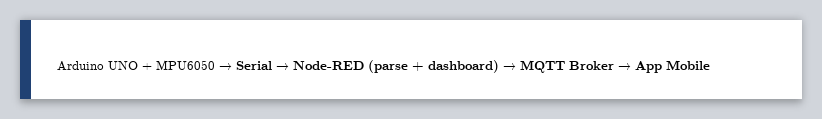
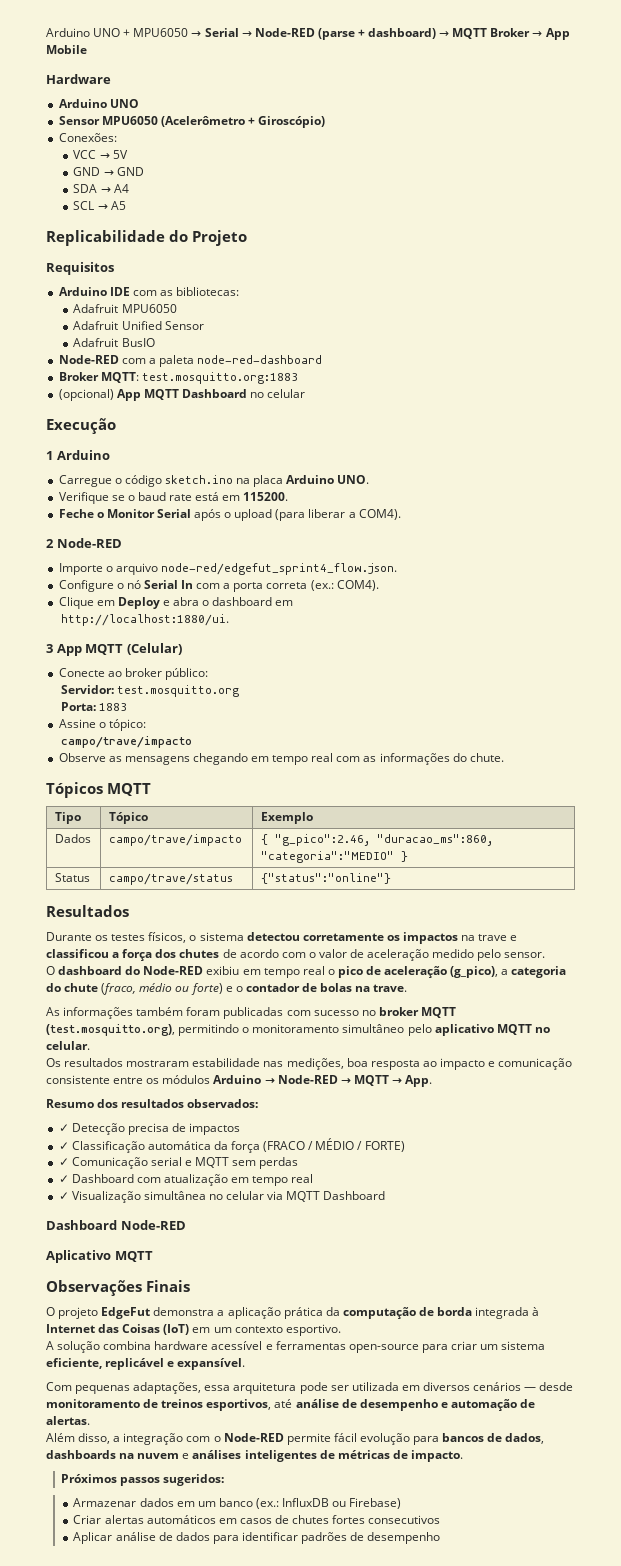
(710, 65) none -> [46,74,111,84] [58,99,139,108] [58,116,326,128] [58,133,117,142] [73,150,128,159] [73,167,144,176] [73,184,129,193] [73,201,126,210] [46,230,247,246] [46,262,114,275] [58,287,240,296] [73,304,177,313] [73,321,204,330] [73,338,155,347] [58,355,323,367] [58,372,298,384] [58,389,306,401] [46,418,116,434] [46,450,110,460] [58,475,370,487] [58,492,289,504] [58,509,401,521] [46,538,122,548] [58,563,397,575] [58,580,379,592] [58,597,294,609] [60,614,229,626] [46,643,182,656] [58,668,208,680] [60,685,239,697] [60,702,127,711] [58,719,146,731] [60,736,192,748] [58,753,504,765] [46,782,151,798] [54,812,81,824] [108,812,148,824] [260,812,313,824] [54,834,91,843] [108,834,242,846] [260,834,493,846] [260,851,408,863] [54,873,90,882] [108,873,233,885] [260,873,391,884] [46,905,129,917] [46,932,518,944] [46,949,546,961] [46,966,567,978] [46,983,408,995] [46,1007,456,1019] [46,1024,550,1036] [46,1041,90,1050] [46,1058,573,1070] [46,1075,433,1087] [46,1099,259,1108] [58,1123,241,1135] [58,1138,405,1153] [58,1157,299,1169] [58,1174,314,1186] [58,1191,386,1203] [46,1220,186,1230] [46,1250,153,1263] [46,1280,190,1296] [46,1307,540,1319] [46,1324,341,1336] [46,1341,546,1353] [46,1358,246,1370] [46,1382,574,1394] [46,1399,536,1411] [46,1416,90,1425] [46,1433,545,1445] [46,1450,463,1462] [60,1474,224,1486] [73,1498,402,1509] [73,1515,441,1524] [73,1532,441,1544] // Hardware // Arduino UNO // Sensor MPU6050 (Acelerômetro + Giroscópio) // Conexões: // VCC → 5V // GND → GND // SDA → A4 // SCL → A5 // Replicabilidade do Projeto // Requisitos // Arduino IDE com as bibliotecas: // Adafruit MPU6050 // Adafruit Unified Sensor // Adafruit BusIO // Node-RED com a paleta node-red-dashboard // Broker MQTT: test.mosquitto.org:1883 // (opcional) App MQTT Dashboard no celular // Execução // 1 Arduino // Carregue o código sketch.ino na placa Arduino UNO. // Verifique se o baud rate está em 115200. // Feche o Monitor Serial após o upload (para liberar a COM4). // 2 Node-RED // Importe o arquivo node-red/edgefut_sprint4_flow.json. // Configure o nó Serial In com a porta correta (ex.: COM4). // Clique em Deploy e abra o dashboard em // http://localhost:1880/ui. // 3 App MQTT (Celular) // Conecte ao broker público: // Servidor: test.mosquitto.org // Porta: 1883 // Assine o tópico: // campo/trave/impacto // Observe as mensagens chegando em tempo real com as informações do chute. // Tópicos MQTT // Tipo | Tópico | Exemplo // Dados | campo/trave/impacto | { "g_pico":2.46, "duracao_ms":860, "categoria":"MEDIO" } // Status | campo/trave/status | {"status":"online"} // Resultados // Durante os testes físicos, o sistema detectou corretamente os impactos na trave e classificou a força dos chutes de acordo com o valor de aceleração medido pelo sensor. // O dashboard do Node-RED exibiu em tempo real o pico de aceleração (g_pico), a categoria do chute (fraco, médio ou forte) e o contador de bolas na trave. // As informações também foram publicadas com sucesso no broker MQTT (test.mosquitto.org), permitindo o monitoramento simultâneo pelo aplicativo MQTT no celular. // Os resultados mostraram estabilidade nas medições, boa resposta ao impacto e comunicação consistente entre os módulos Arduino → Node-RED → MQTT → App. // Resumo dos resultados observados: // ✓ Detecção precisa de impactos // ✓ Classificação automática da força (FRACO / MÉDIO / FORTE) // ✓ Comunicação serial e MQTT sem perdas // ✓ Dashboard com atualização em tempo real // ✓ Visualização simultânea no celular via MQTT Dashboard // Dashboard Node-RED // Aplicativo MQTT // Observações Finais // O projeto EdgeFut demonstra a aplicação prática da computação de borda integrada à Internet das Coisas (IoT) em um contexto esportivo. // A solução combina hardware acessível e ferramentas open-source para criar um sistema eficiente, replicável e expansível. // Com pequenas adaptações, essa arquitetura pode ser utilizada em diversos cenários — desde monitoramento de treinos esportivos, até análise de desempenho e automação de alertas. // Além disso, a integração com o Node-RED permite fácil evolução para bancos de dados, dashboards na nuvem e análises inteligentes de métricas de impacto. // Próximos passos sugeridos: // Armazenar dados em um banco (ex.: InfluxDB ou Firebase) // Criar alertas automáticos em casos de chutes fortes consecutivos // Aplicar análise de dados para identificar padrões de desempenho

